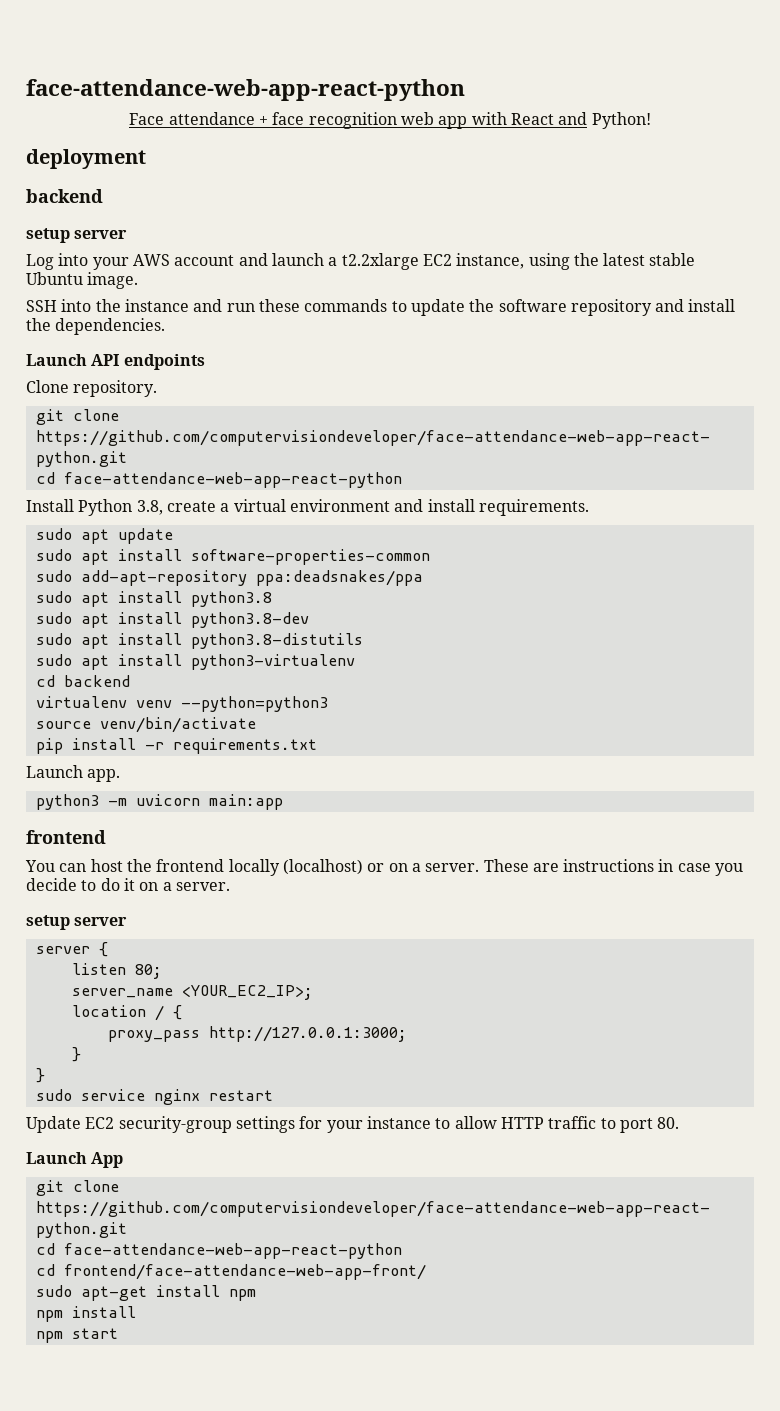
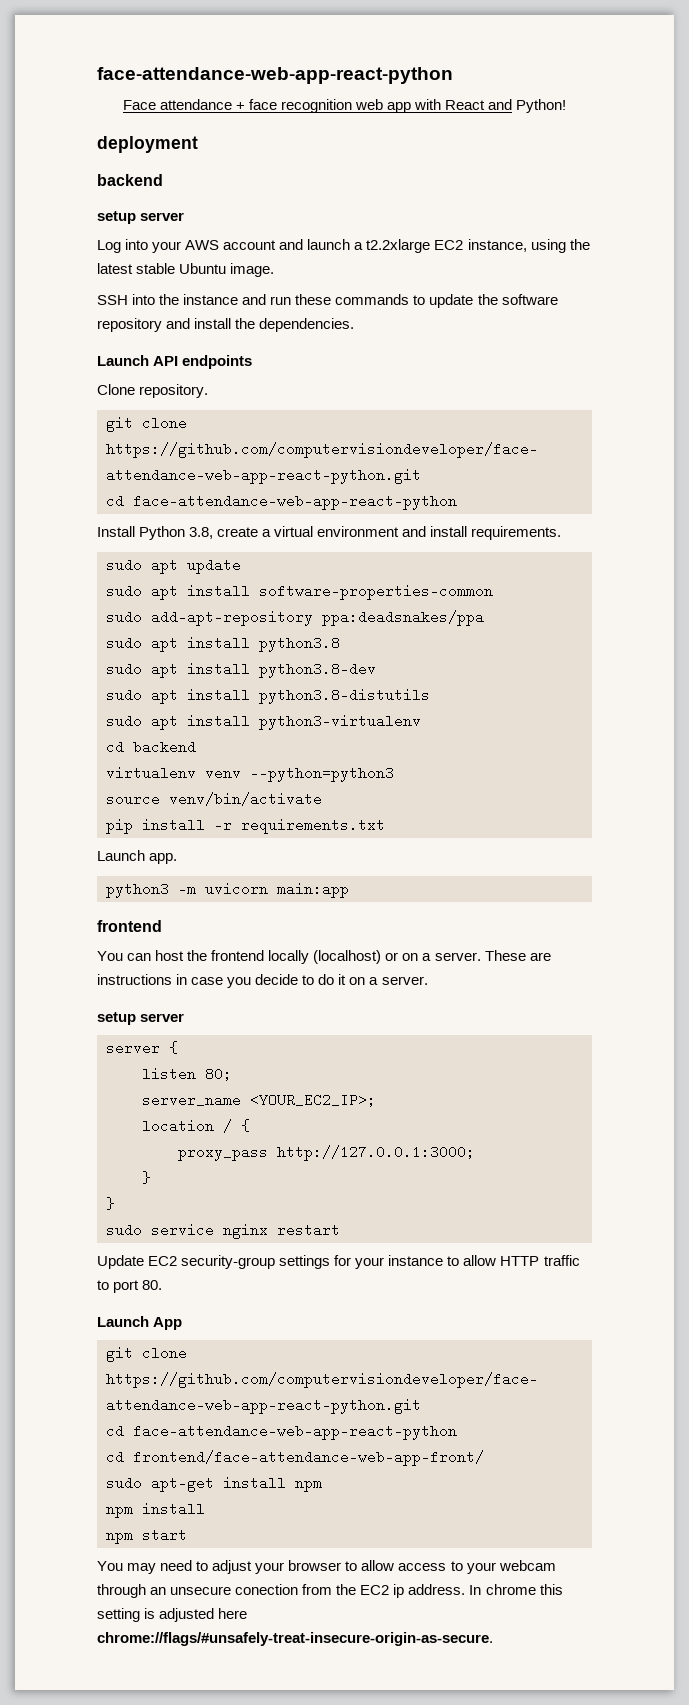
(118, 1333) none -> [97,1560,556,1574] [97,1584,563,1598] [97,1608,248,1622] [97,1632,493,1646] // You may need to adjust your browser to allow access to your webcam through an unsecure conection from the EC2 ip address. In chrome this setting is adjusted here chrome://flags/#unsafely-treat-insecure-origin-as-secure.

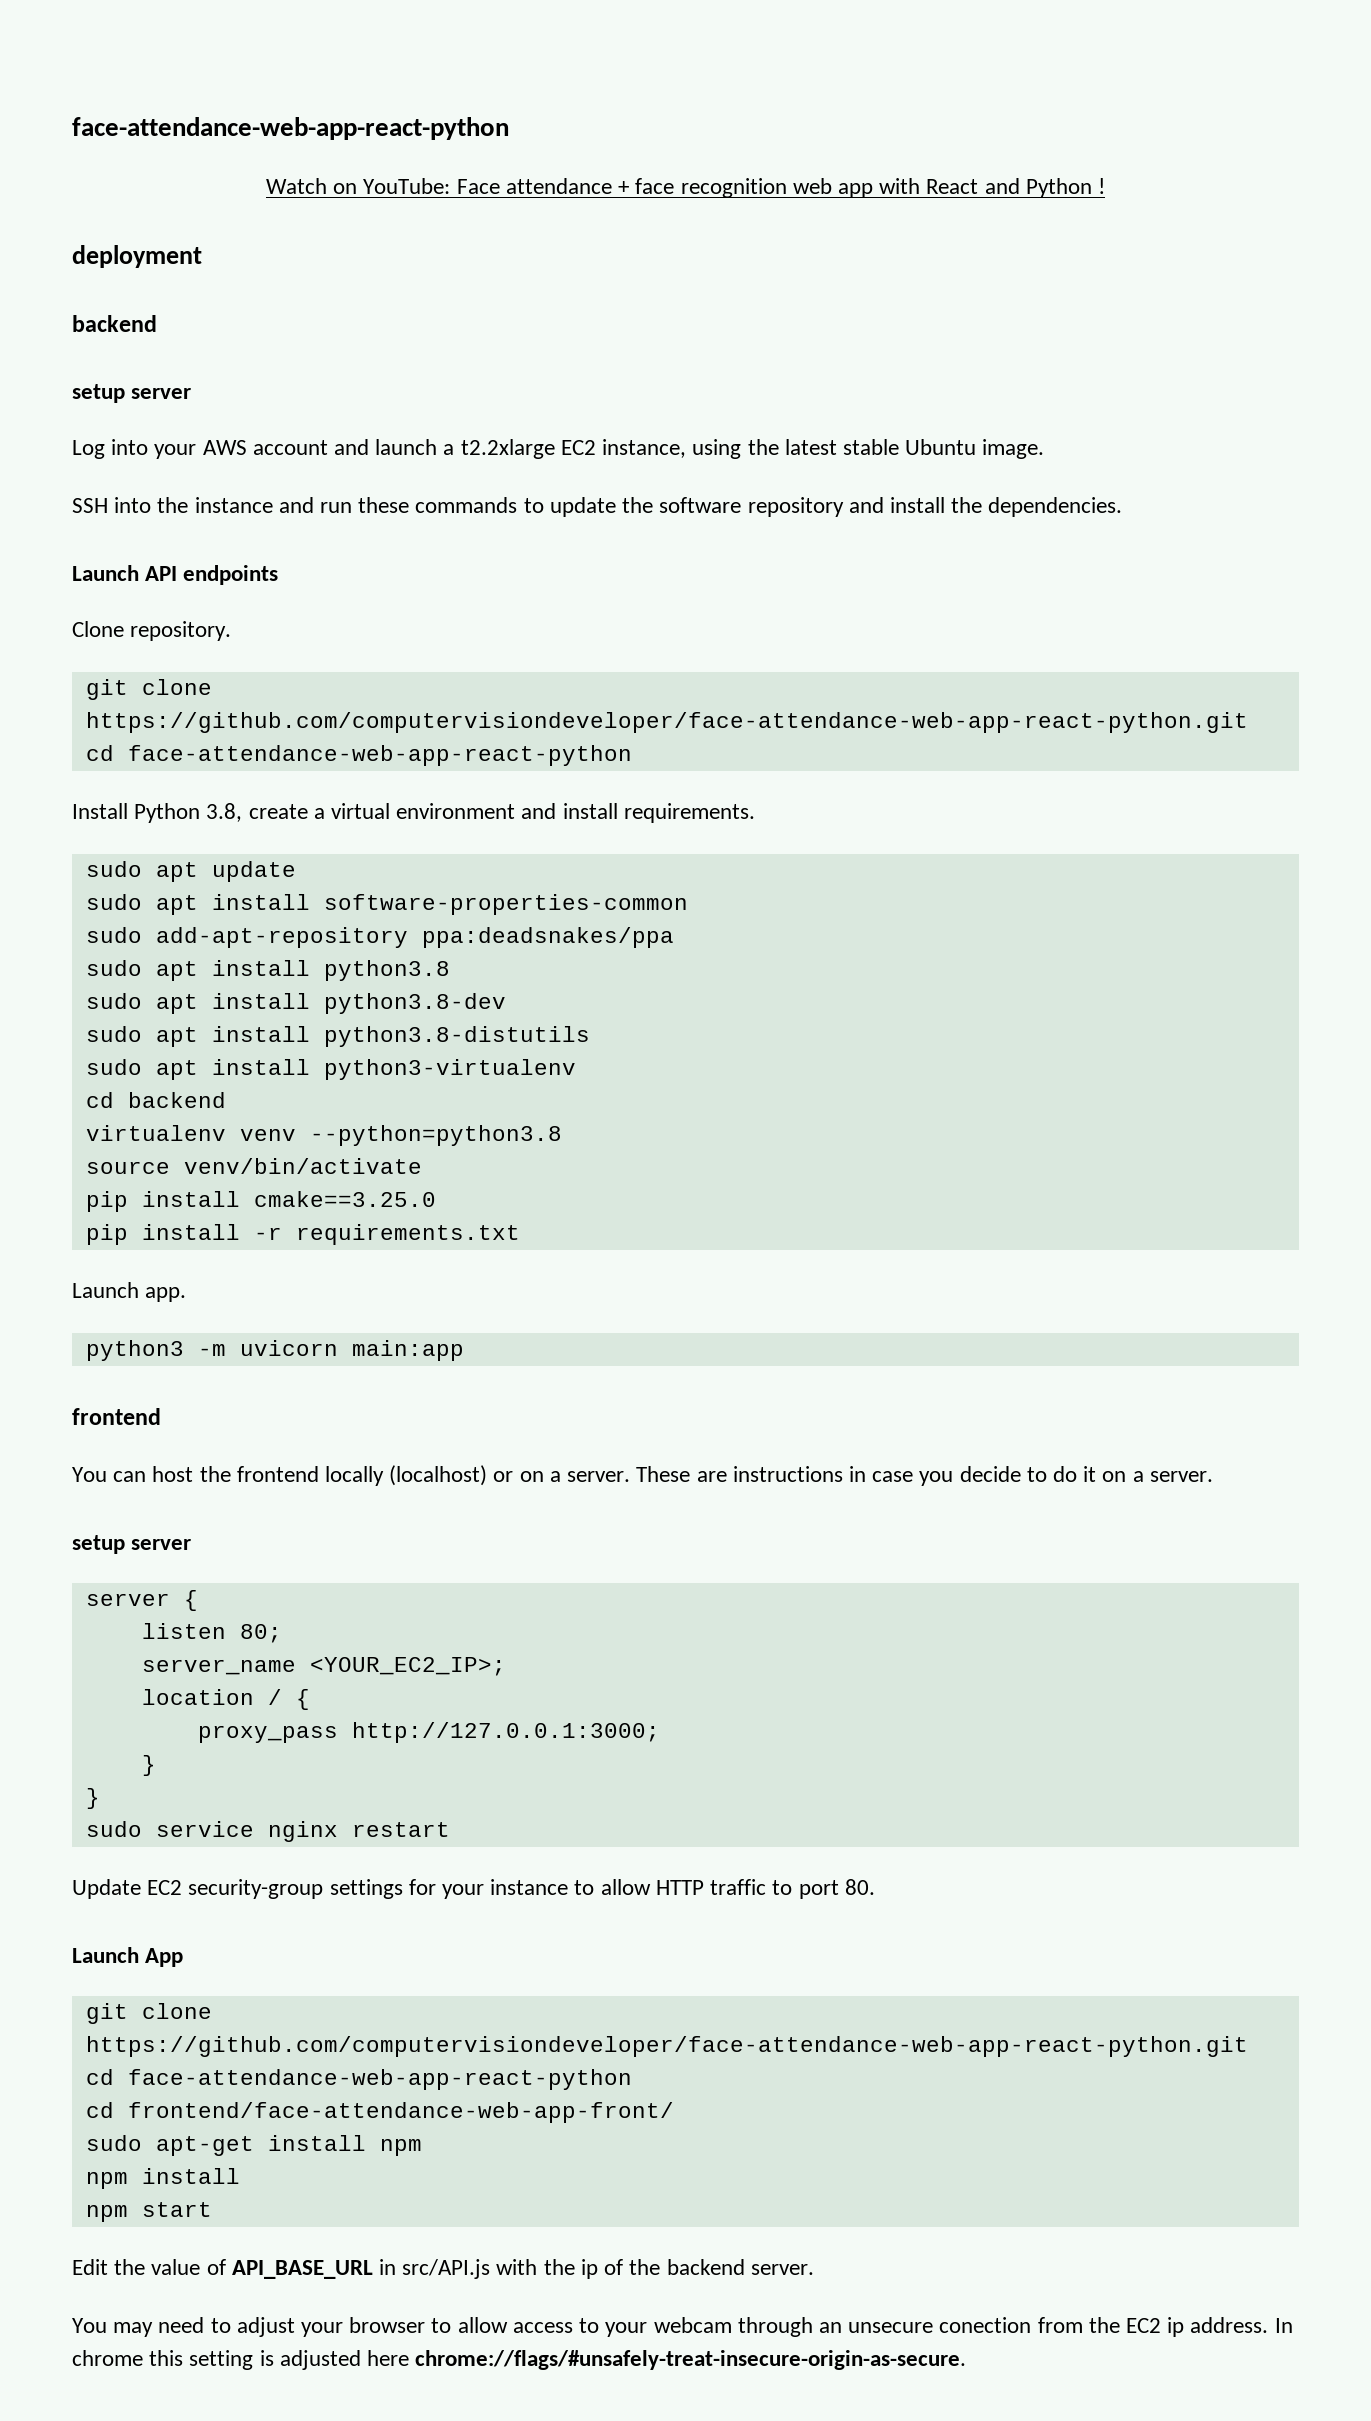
[97,67,453,84] face-attendance-web-app-react-python // -> [72,117,509,140] [266,178,451,194] face-attendance-web-app-react-python // Watch on YouTube:
[516,99,567,113] Python! -> [1025,178,1105,198] Python !
[250,766,394,782] --python=python3 -> [309,1125,562,1146] --python=python3.8
(322, 799) none -> [85,1191,436,1212] // pip install cmake==3.25.0
(187, 1535) none -> [72,2259,814,2279] // Edit the value of API_BASE_URL in src/API.js with the ip of the backend server.

